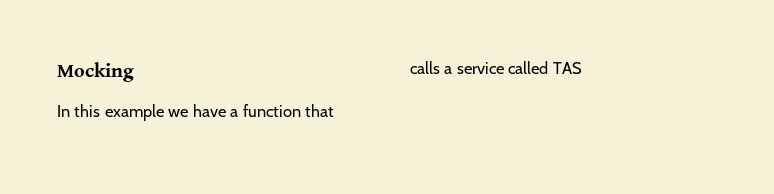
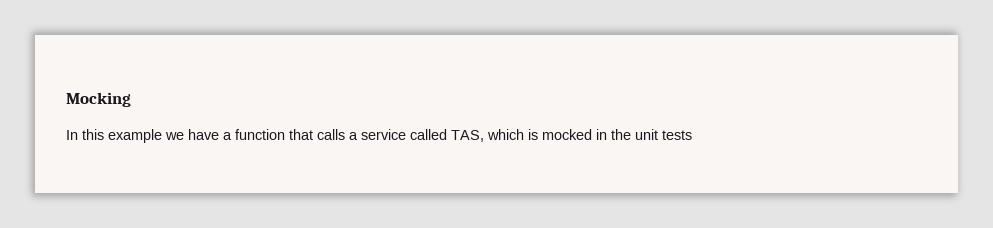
[552,62,582,74] TAS -> [451,129,692,142] TAS, which is mocked in the unit tests

